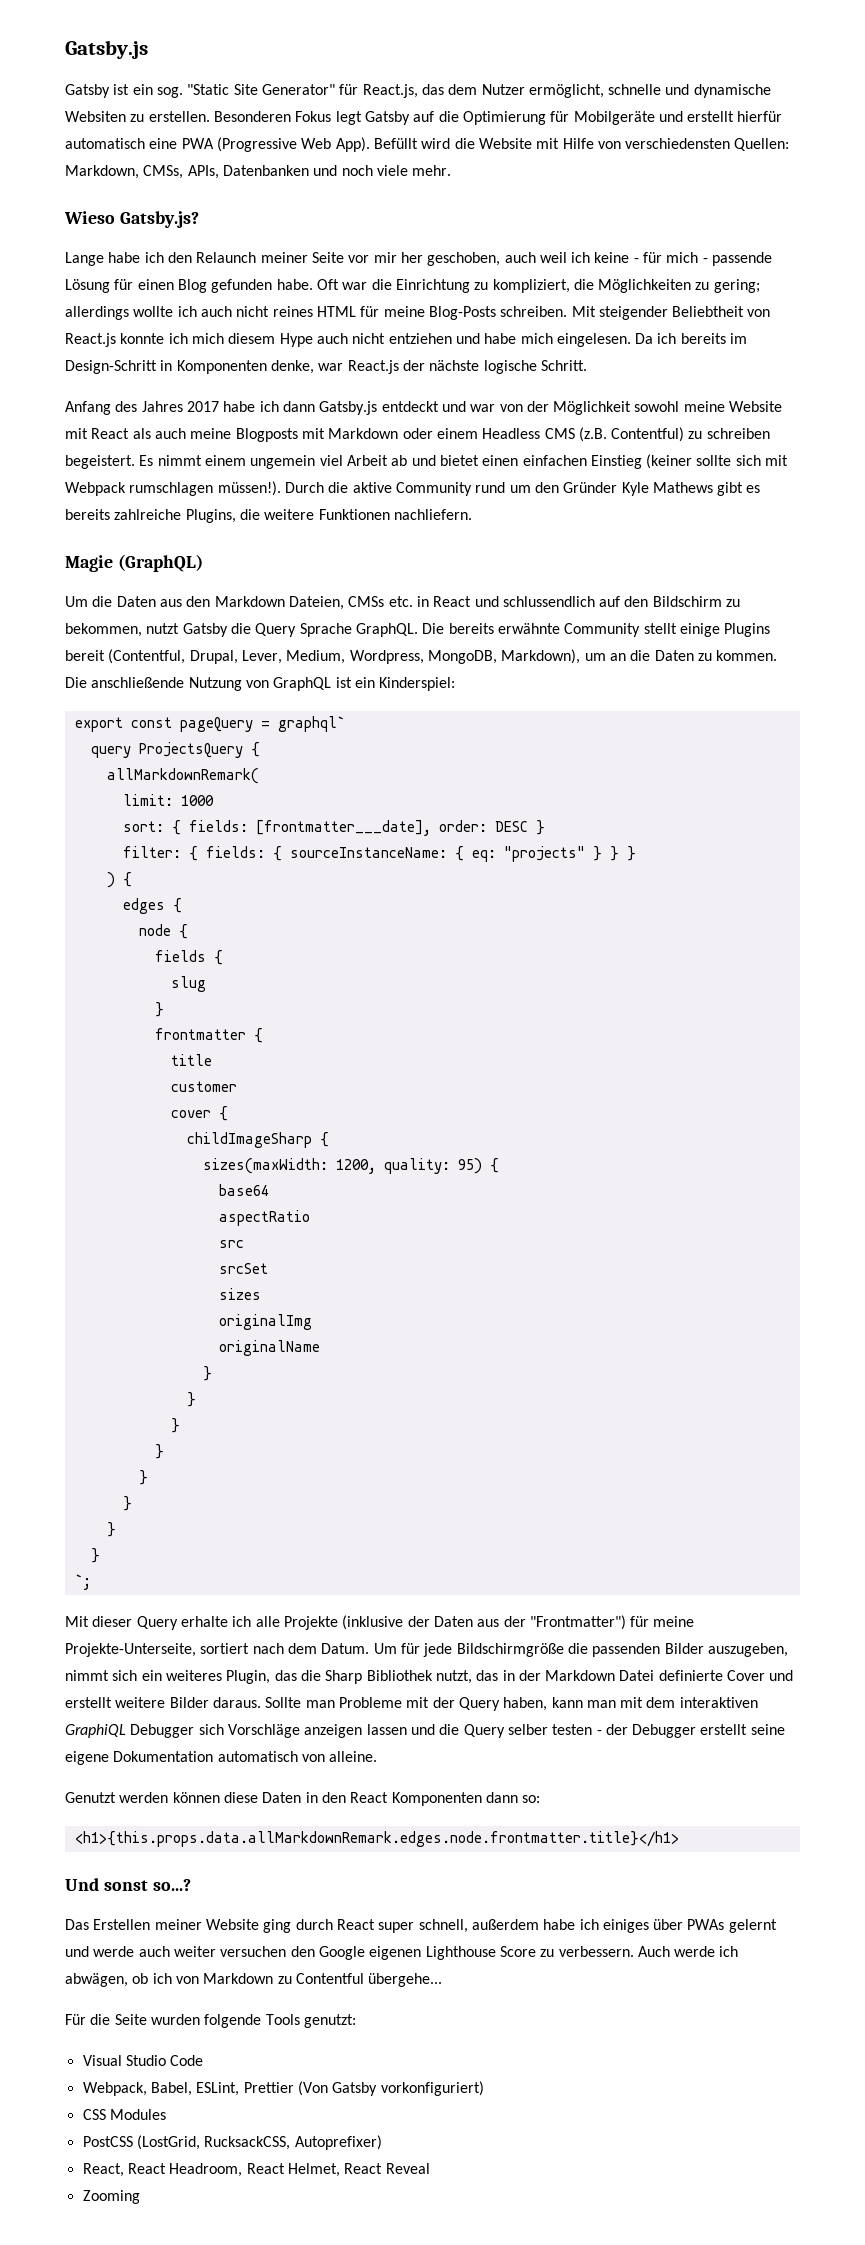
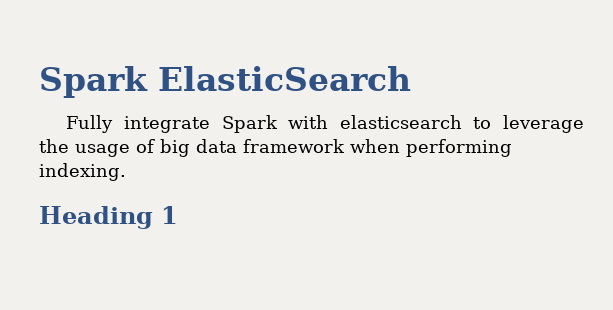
[65,40,148,59] [65,84,771,98] [65,111,783,125] [65,137,790,152] [65,165,452,179] [64,211,199,228] [65,252,773,266] [65,279,760,293] [65,306,771,320] [65,333,748,347] [65,360,587,374] [65,401,783,415] [65,427,770,442] [65,454,789,469] [65,481,761,496] [65,509,472,523] [65,554,203,572] [65,596,741,610] [65,623,771,637] [65,649,778,664] [65,677,456,691] [74,716,345,732] [90,742,260,758] [106,768,259,784] [122,794,214,806] [122,820,545,836] [122,846,636,862] [106,872,132,888] [122,898,182,914] [138,924,188,939] [154,950,223,965] [170,976,206,992] [154,1002,164,1017] [154,1028,263,1043] [170,1054,212,1066] [170,1081,237,1092] [170,1106,228,1121] [186,1132,329,1148] [202,1158,499,1174] [218,1184,269,1196] [218,1210,310,1226] [218,1240,244,1248] [218,1263,268,1274] [218,1288,261,1300] [218,1314,312,1330] [218,1340,320,1356] [202,1366,212,1381] [186,1392,196,1407] [170,1418,180,1433] [154,1444,164,1459] [138,1470,148,1485] [122,1496,132,1511] [106,1522,116,1537] [90,1548,100,1563] [74,1574,91,1590] [65,1615,695,1630] [65,1643,788,1657] [65,1670,794,1684] [65,1697,758,1711] [65,1724,785,1738] [65,1751,378,1765] [65,1792,541,1806] [74,1831,679,1847] [65,1878,191,1891] [65,1919,777,1933] [65,1946,739,1960] [65,1973,443,1987] [65,2014,356,2028] [82,2055,204,2066] [82,2081,484,2096] [82,2109,166,2120] [82,2135,382,2150] [82,2163,430,2177] [82,2190,140,2204] Gatsby.js // Gatsby ist ein sog. "Static Site Generator" für React.js, das dem Nutzer ermöglicht, schnelle und dynamische Websiten zu erstellen. Besonderen Fokus legt Gatsby auf die Optimierung für Mobilgeräte und erstellt hierfür automatisch eine PWA (Progressive Web App). Befüllt wird die Website mit Hilfe von verschiedensten Quellen: Markdown, CMSs, APIs, Datenbanken und noch viele mehr. // Wieso Gatsby.js? // Lange habe ich den Relaunch meiner Seite vor mir her geschoben, auch weil ich keine - für mich - passende Lösung für einen Blog gefunden habe. Oft war die Einrichtung zu kompliziert, die Möglichkeiten zu gering; allerdings wollte ich auch nicht reines HTML für meine Blog-Posts schreiben. Mit steigender Beliebtheit von React.js konnte ich mich diesem Hype auch nicht entziehen und habe mich eingelesen. Da ich bereits im Design-Schritt in Komponenten denke, war React.js der nächste logische Schritt. // Anfang des Jahres 2017 habe ich dann Gatsby.js entdeckt und war von der Möglichkeit sowohl meine Website mit React als auch meine Blogposts mit Markdown oder einem Headless CMS (z.B. Contentful) zu schreiben begeistert. Es nimmt einem ungemein viel Arbeit ab und bietet einen einfachen Einstieg (keiner sollte sich mit Webpack rumschlagen müssen!). Durch die aktive Community rund um den Gründer Kyle Mathews gibt es bereits zahlreiche Plugins, die weitere Funktionen nachliefern. // Magie (GraphQL) // Um die Daten aus den Markdown Dateien, CMSs etc. in React und schlussendlich auf den Bildschirm zu bekommen, nutzt Gatsby die Query Sprache GraphQL. Die bereits erwähnte Community stellt einige Plugins bereit (Contentful, Drupal, Lever, Medium, Wordpress, MongoDB, Markdown), um an die Daten zu kommen. Die anschließende Nutzung von GraphQL ist ein Kinderspiel: // export const pageQuery = graphql` // query ProjectsQuery { // allMarkdownRemark( // limit: 1000 // sort: { fields: [frontmatter___date], order: DESC } // filter: { fields: { sourceInstanceName: { eq: "projects" } } } // ) { // edges { // node { // fields { // slug // } // frontmatter { // title // customer // cover { // childImageSharp { // sizes(maxWidth: 1200, quality: 95) { // base64 // aspectRatio // src // srcSet // sizes // originalImg // originalName // } // } // } // } // } // } // } // } // `; // Mit dieser Query erhalte ich alle Projekte (inklusive der Daten aus der "Frontmatter") für meine Projekte-Unterseite, sortiert nach dem Datum. Um für jede Bildschirmgröße die passenden Bilder auszugeben, nimmt sich ein weiteres Plugin, das die Sharp Bibliothek nutzt, das in der Markdown Datei definierte Cover und erstellt weitere Bilder daraus. Sollte man Probleme mit der Query haben, kann man mit dem interaktiven GraphiQL Debugger sich Vorschläge anzeigen lassen und die Query selber testen - der Debugger erstellt seine eigene Dokumentation automatisch von alleine. // Genutzt werden können diese Daten in den React Komponenten dann so: // <h1>{this.props.data.allMarkdownRemark.edges.node.frontmatter.title}</h1> // Und sonst so...? // Das Erstellen meiner Website ging durch React super schnell, außerdem habe ich einiges über PWAs gelernt und werde auch weiter versuchen den Google eigenen Lighthouse Score zu verbessern. Auch werde ich abwägen, ob ich von Markdown zu Contentful übergehe... // Für die Seite wurden folgende Tools genutzt: // Visual Studio Code // Webpack, Babel, ESLint, Prettier (Von Gatsby vorkonfiguriert) // CSS Modules // PostCSS (LostGrid, RucksackCSS, Autoprefixer) // React, React Headroom, React Helmet, React Reveal // Zooming -> [39,66,411,98] [66,115,584,133] [39,139,512,157] [39,163,126,181] [39,206,178,229] Spark ElasticSearch // Fully integrate Spark with elasticsearch to leverage the usage of big data framework when performing indexing. // Heading 1

